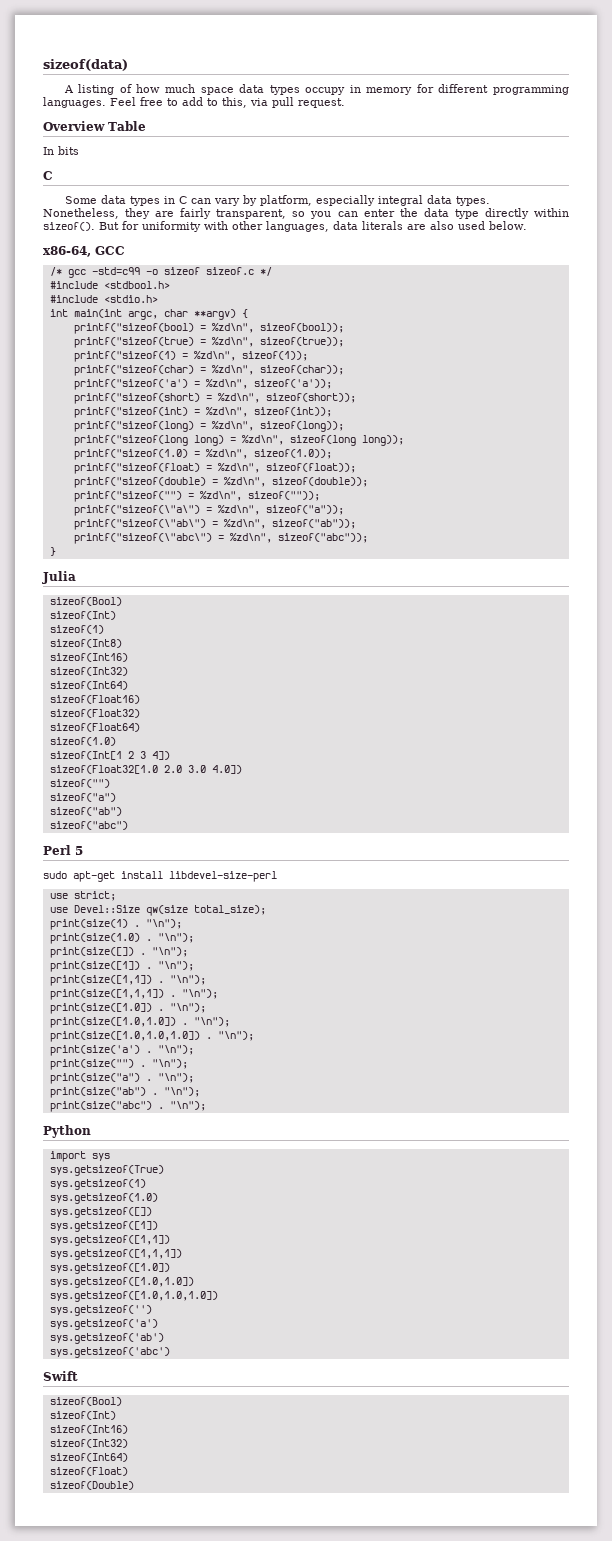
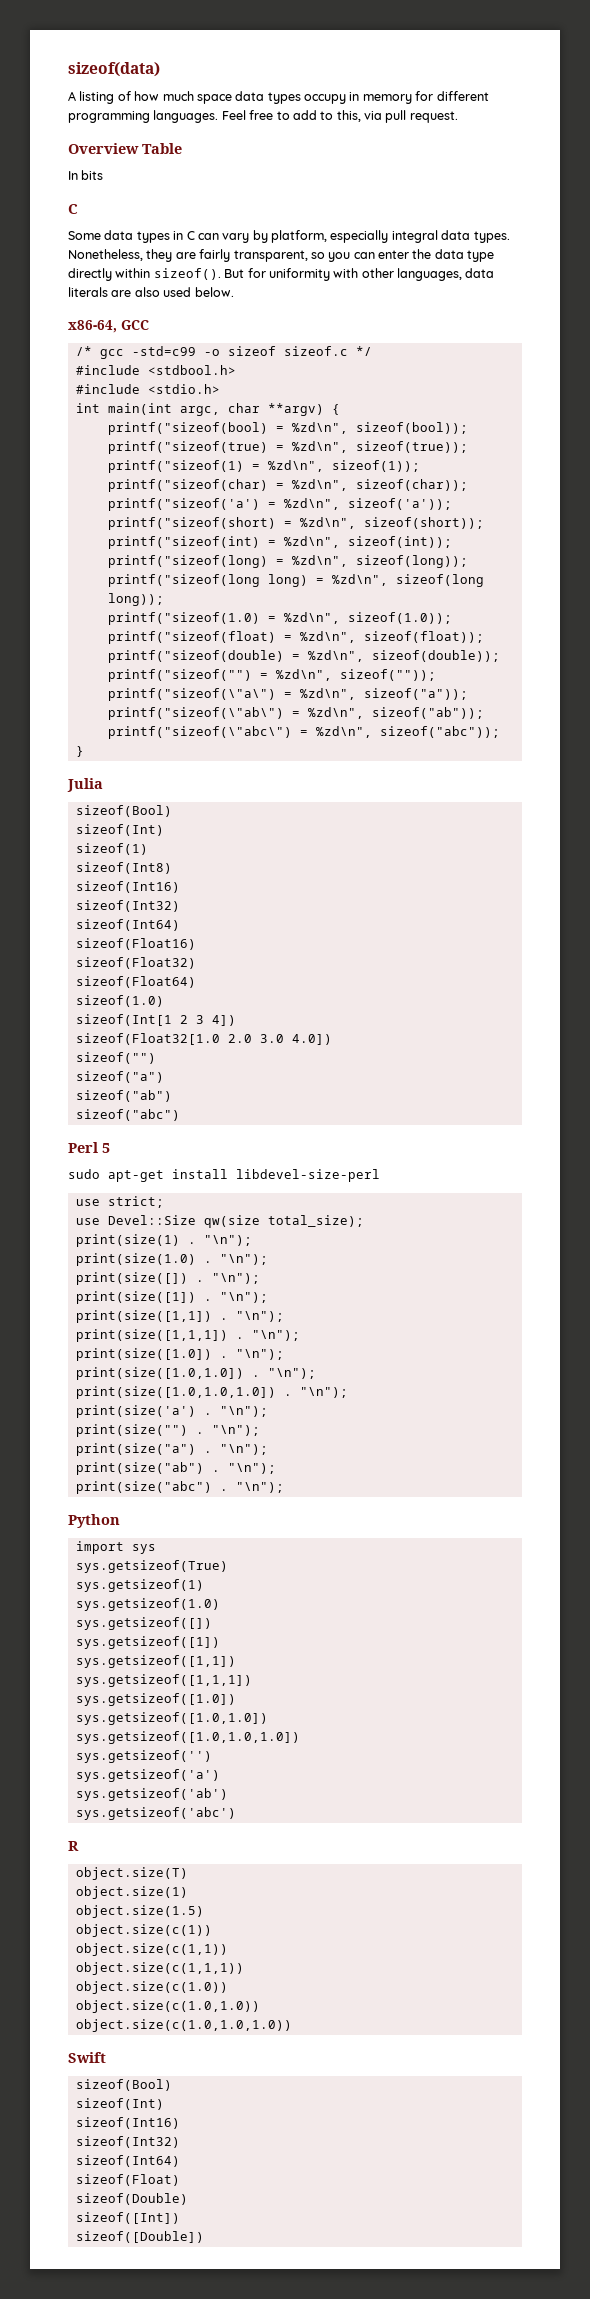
(170, 1352) none -> [68,1841,79,1851] [75,1867,188,1880] [75,1886,188,1899] [75,1905,204,1918] [75,1924,212,1937] [75,1943,228,1956] [75,1962,244,1975] [75,1981,228,1994] [75,2000,260,2013] [75,2019,292,2032] // R // object.size(T) // object.size(1) // object.size(1.5) // object.size(c(1)) // object.size(c(1,1)) // object.size(c(1,1,1)) // object.size(c(1.0)) // object.size(c(1.0,1.0)) // object.size(c(1.0,1.0,1.0))
(134, 1485) none -> [75,2212,180,2224] [75,2231,204,2243] // sizeof([Int]) // sizeof([Double])

